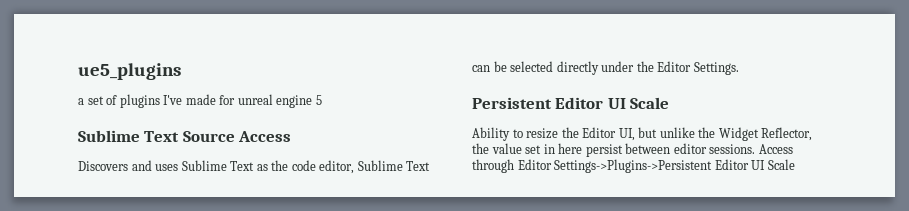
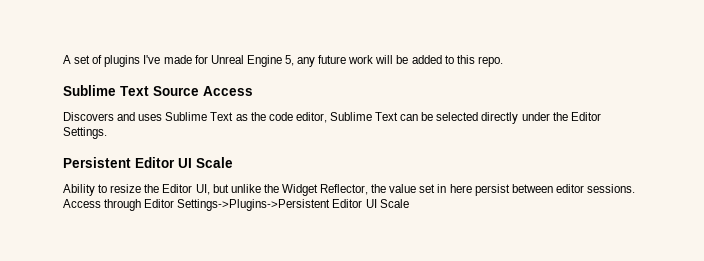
[78,63,181,80] [78,98,84,105] ue5_plugins // a -> [63,55,71,64] A
[237,94,322,108] unreal engine 5 -> [210,55,503,67] Unreal Engine 5, any future work will be added to this repo.

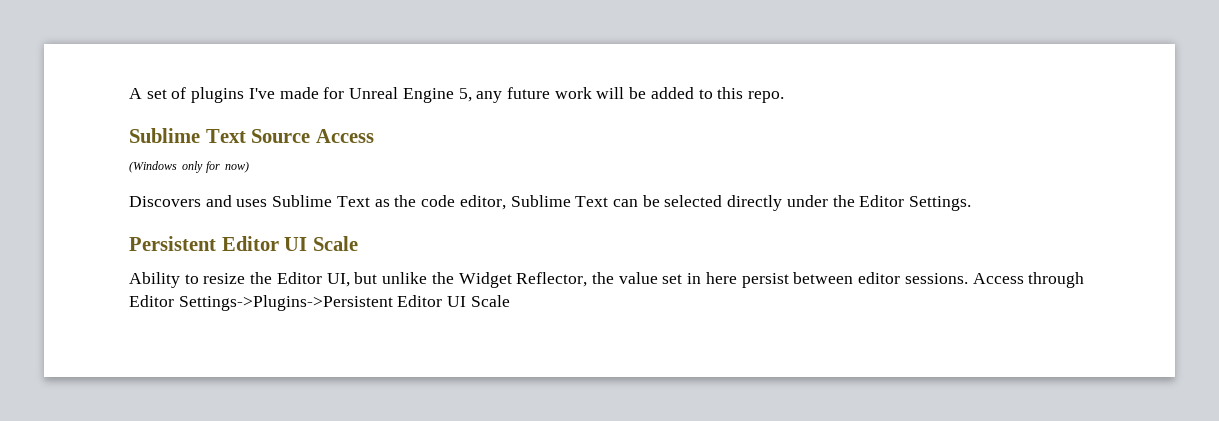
(253, 91) none -> [129,161,250,173] // (Windows only for now)

